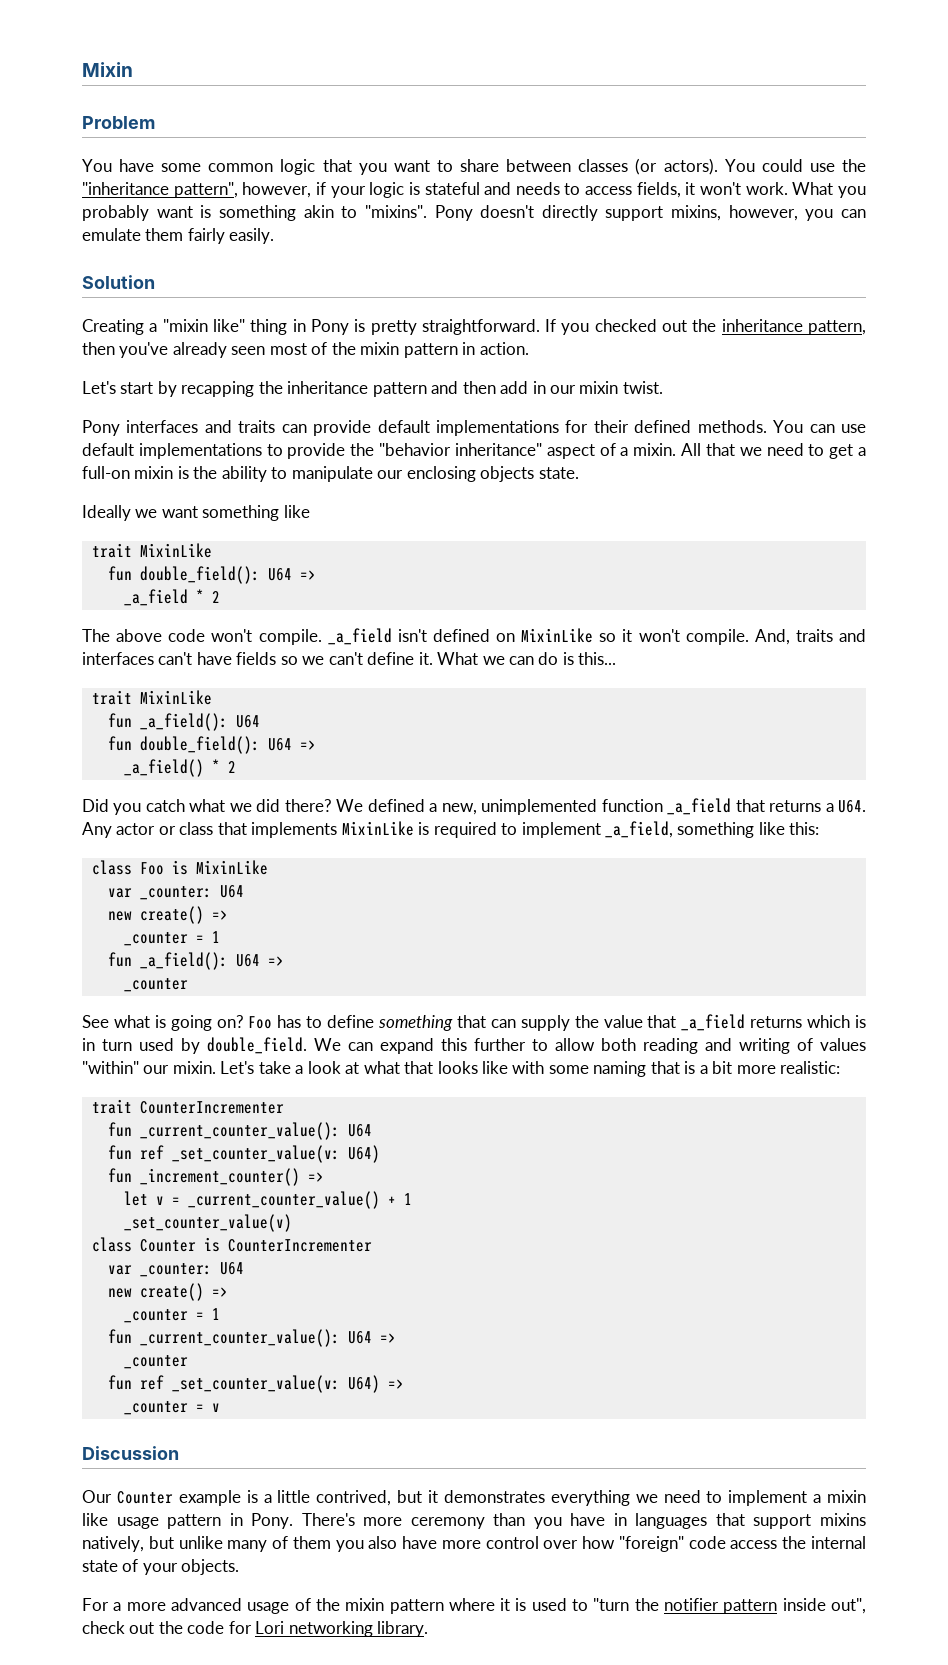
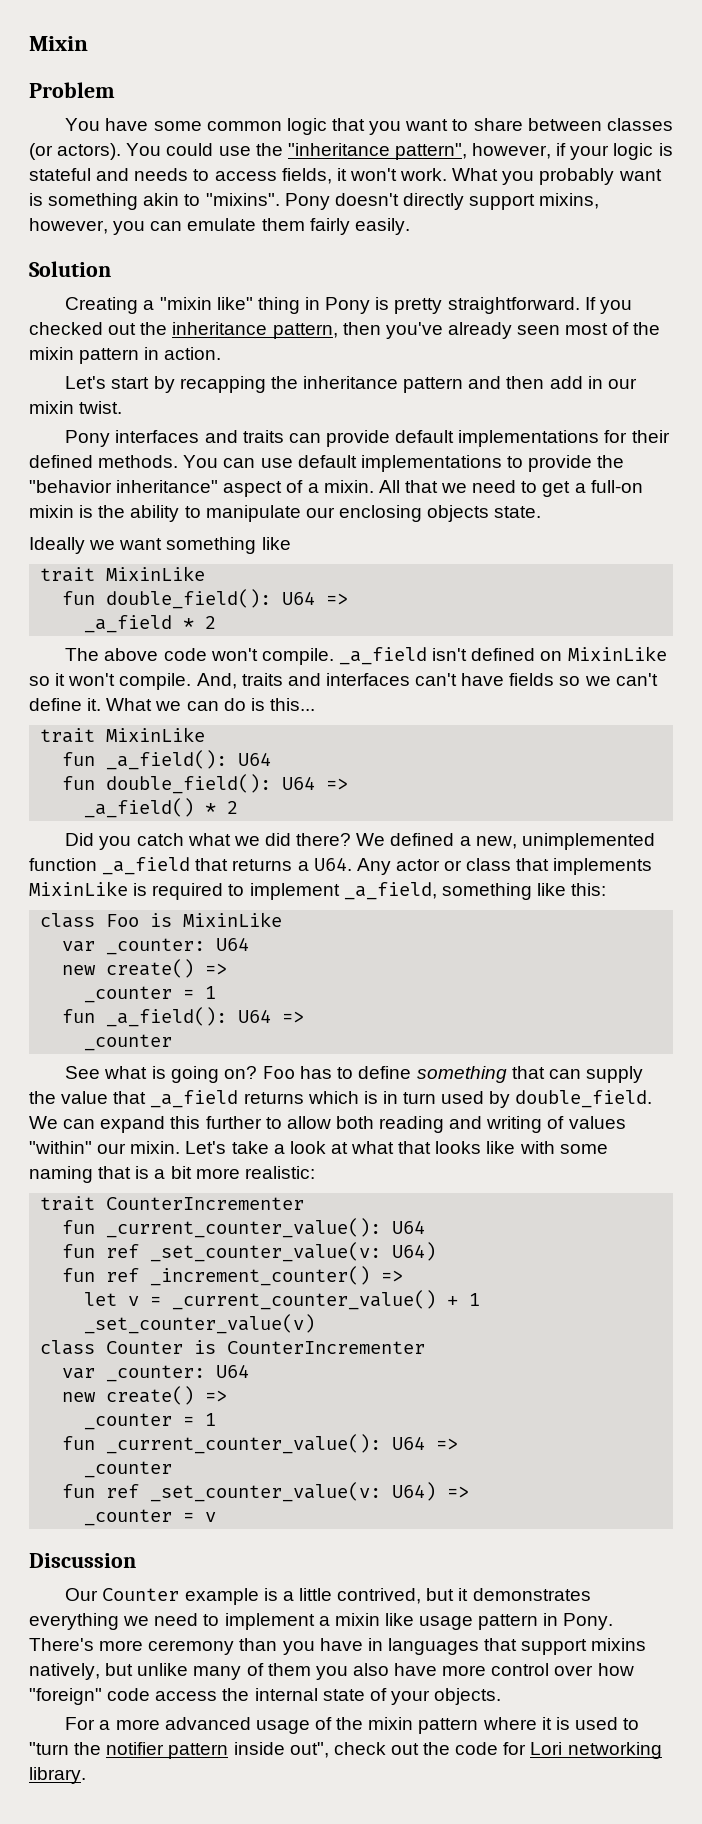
(132, 1175) none -> [106,1268,140,1282] ref

